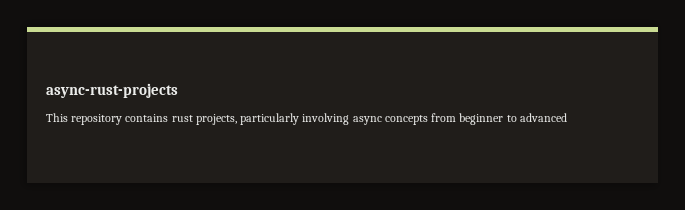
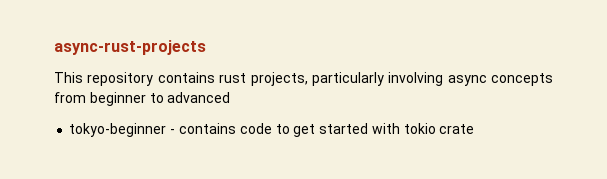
(567, 117) none -> [69,123,475,137] // tokyo-beginner - contains code to get started with tokio crate

